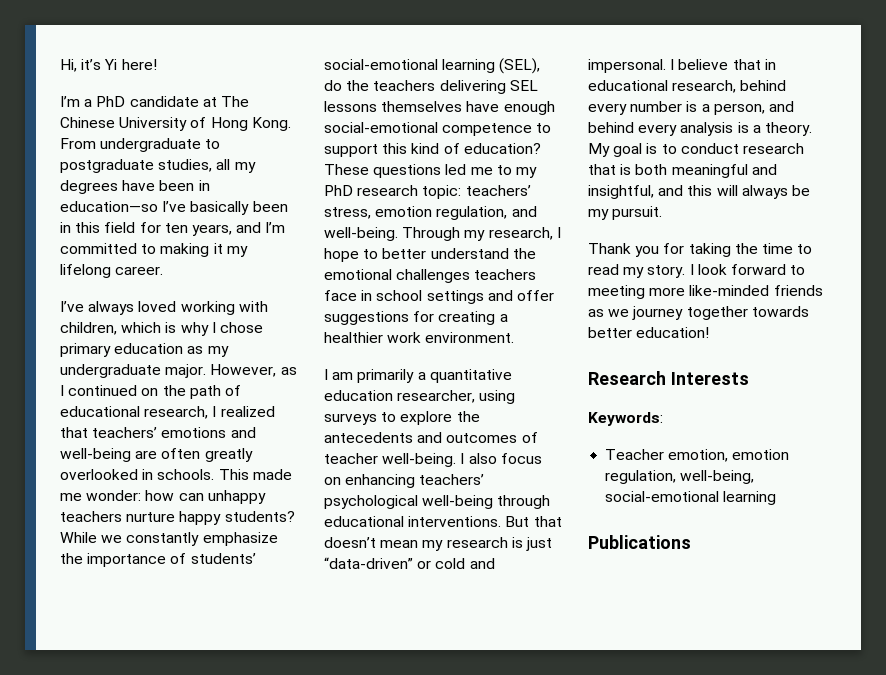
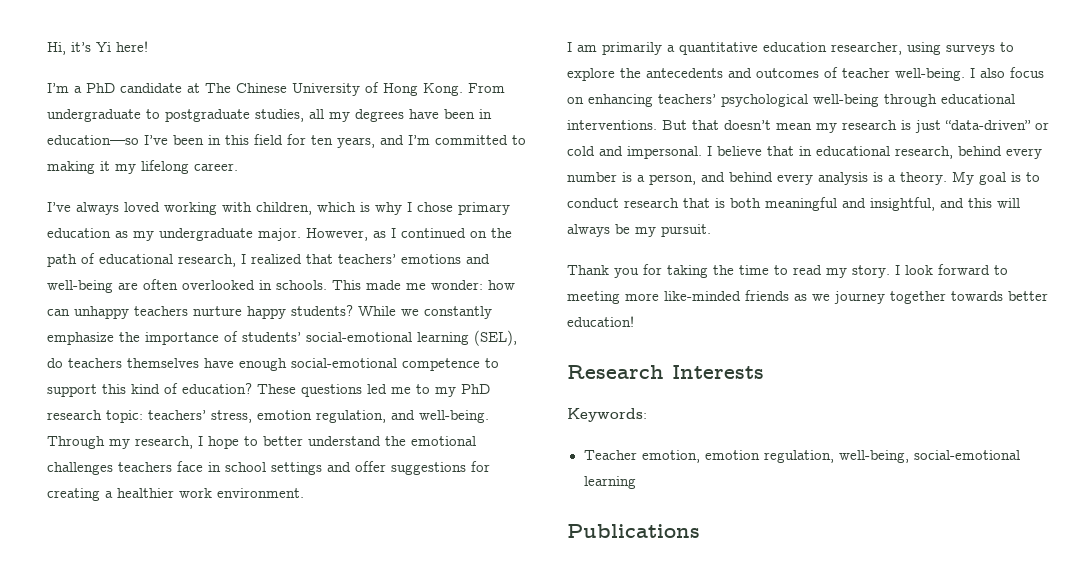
[190,201,250,215] basically -> (168, 140) none
[204,448,253,462] greatly -> (178, 284) none
[346,80,538,94] [324,101,377,112] the teachers delivering SEL lessons -> [68,358,122,368] teachers

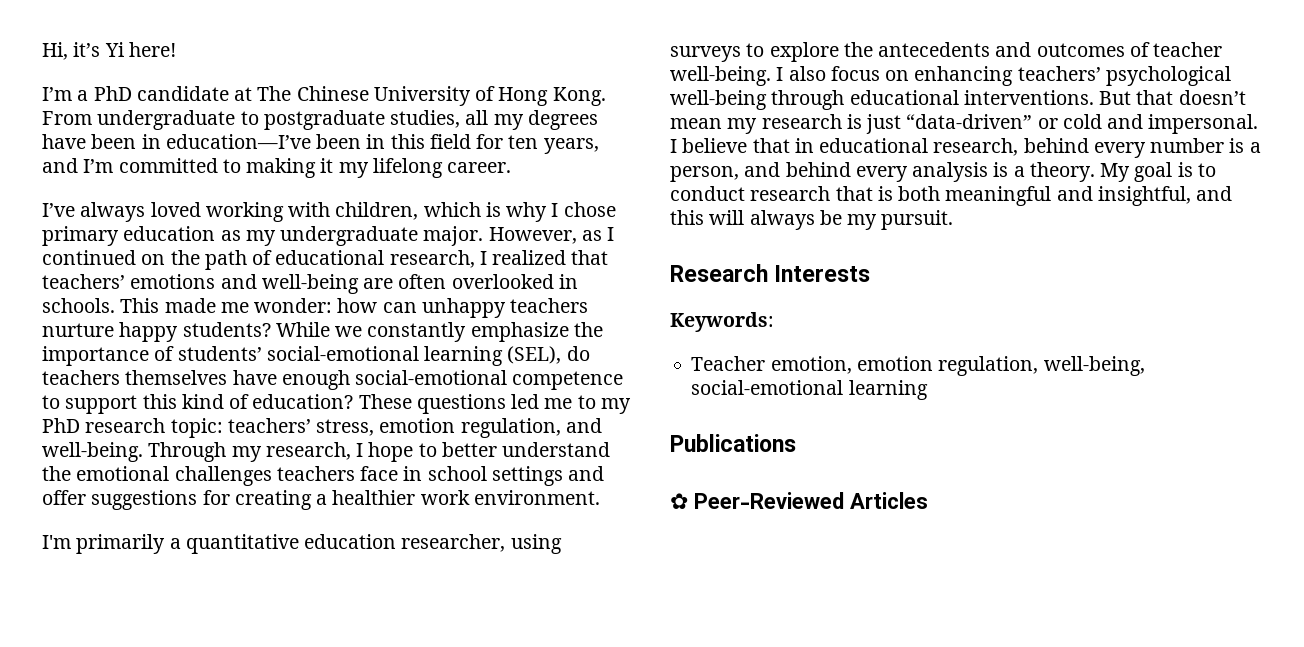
[47,135,168,145] education—so I’ve -> [165,134,311,149] education—I’ve
[567,42,597,52] I am -> [42,535,71,549] I'm
[567,264,1008,278] [567,290,1048,304] [567,316,634,327] // Thank you for taking the time to read my story. I look forward to meeting more like-minded friends as we journey together towards better education! -> (954, 220) none
(700, 531) none -> [670,492,928,509] // ✿ Peer-Reviewed Articles

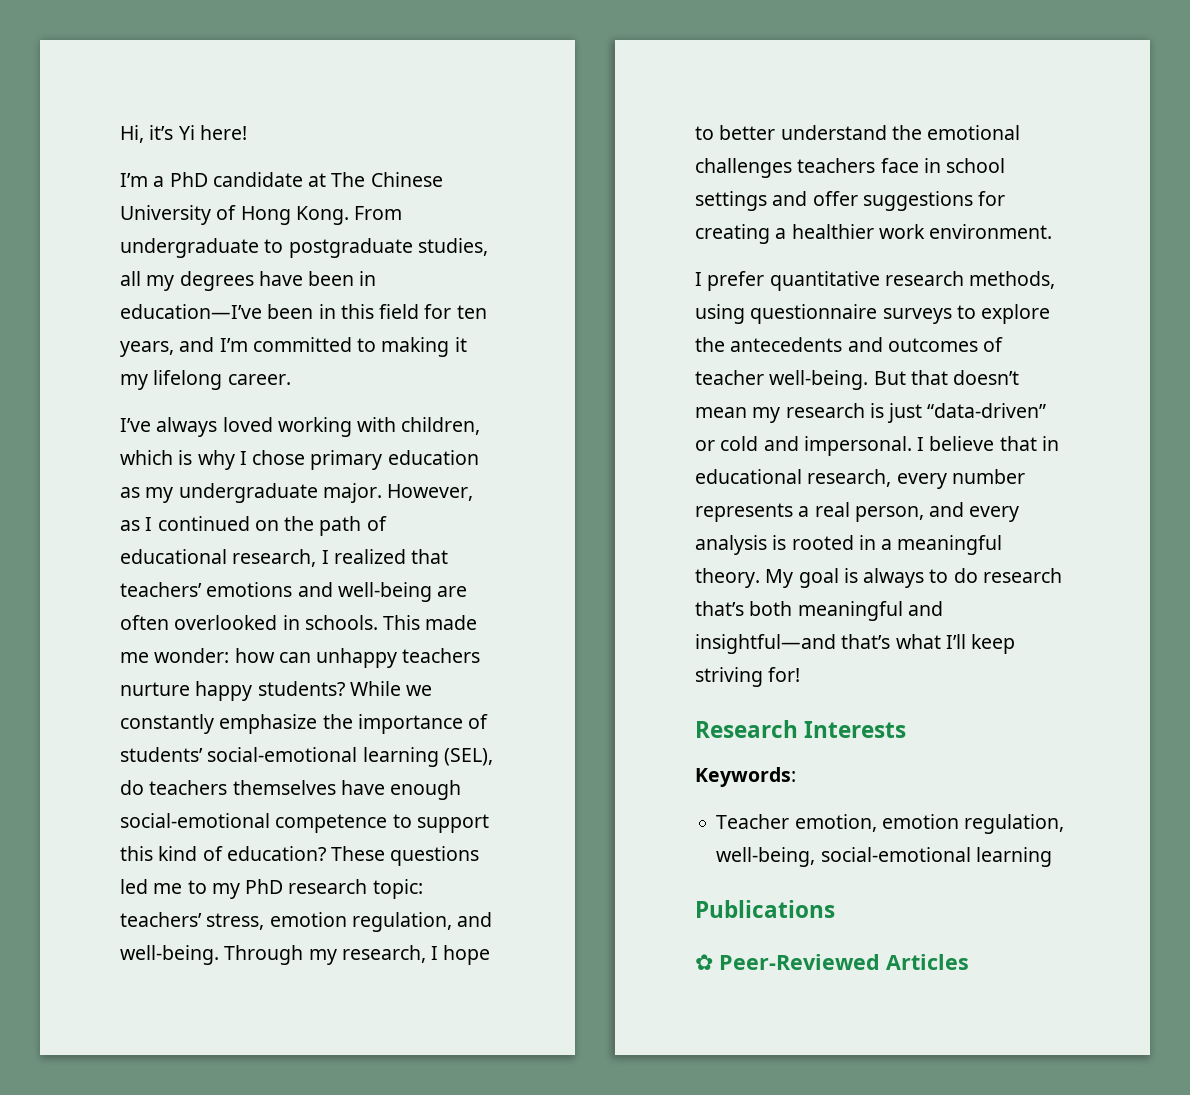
[42,534,562,554] I'm primarily a quantitative education researcher, using -> [695,271,1056,291] [695,304,878,324] I prefer quantitative research methods, using questionnaire
[776,66,1231,86] [670,90,1094,110] I also focus on enhancing teachers’ psychological well-being through educational interventions. -> (869, 380) none
[1023,138,1089,153] behind -> (892, 478) none
[1229,138,1261,153] is a -> [695,502,850,522] represents a real
[785,162,851,177] behind -> (965, 509) none
[1013,162,1216,182] [670,186,1233,206] [670,210,954,230] a theory. My goal is to conduct research that is both meaningful and insightful, and this will always be my pursuit. -> [791,535,1003,555] [695,568,1062,588] [695,601,943,621] [695,634,1016,654] [695,667,801,687] rooted in a meaningful theory. My goal is always to do research that’s both meaningful and insightful—and that’s what I’ll keep striving for!

